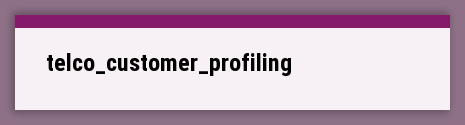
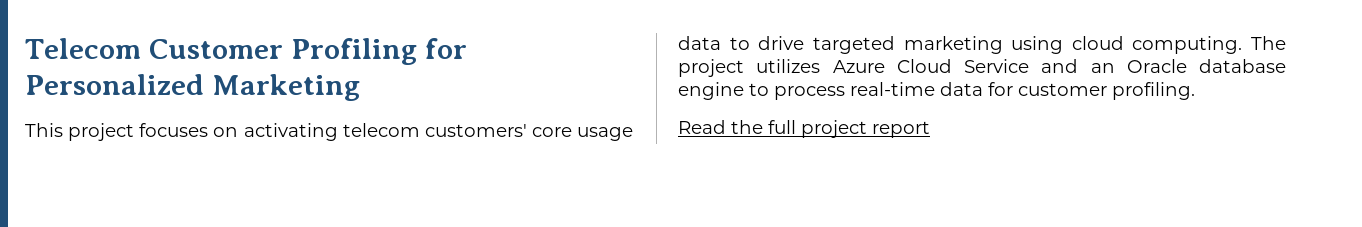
[46,53,292,76] telco_customer_profiling -> [25,38,467,65] [25,74,360,101] [25,123,633,141] [678,36,1286,54] [678,59,1286,77] [678,82,1195,100] [678,120,930,138] Telecom Customer Profiling for Personalized Marketing // This project focuses on activating telecom customers' core usage data to drive targeted marketing using cloud computing. The project utilizes Azure Cloud Service and an Oracle database engine to process real-time data for customer profiling. // Read the full project report

